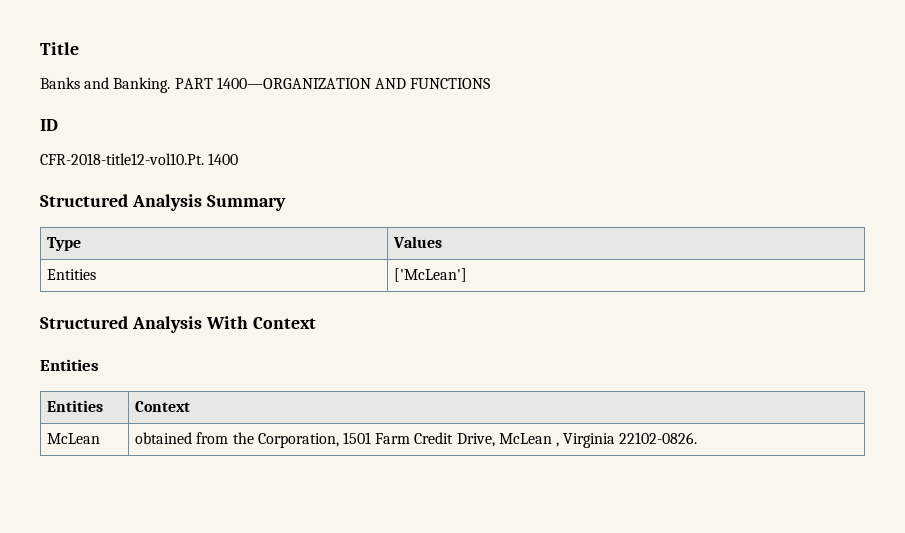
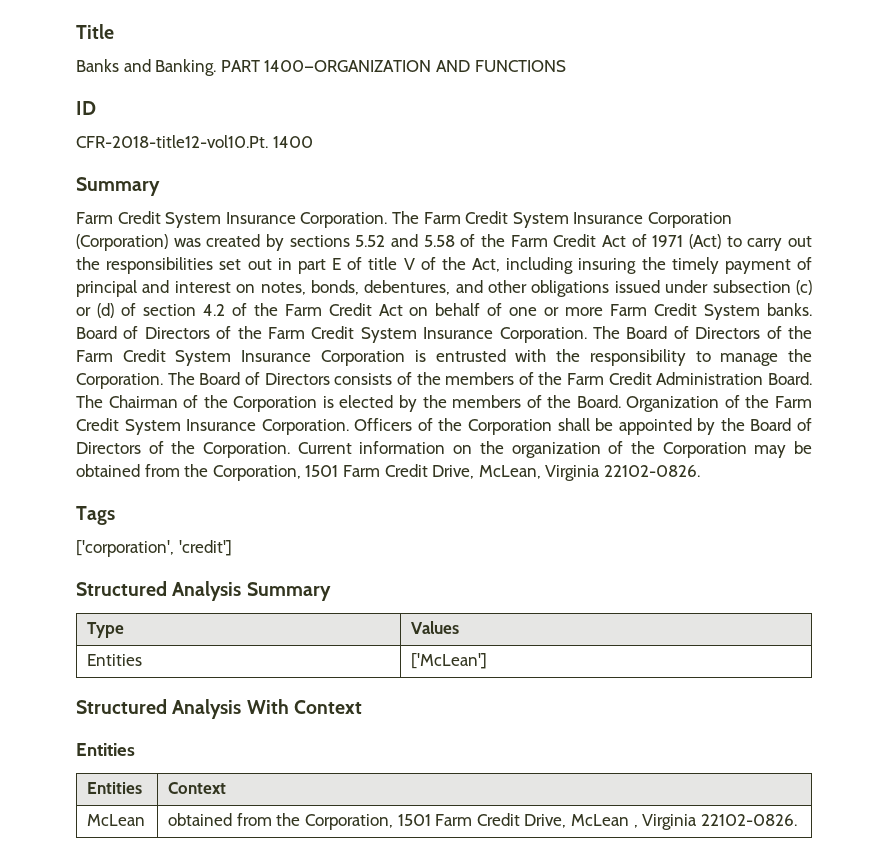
(239, 159) none -> [76,177,160,196] [76,211,732,228] [76,234,812,251] [76,257,812,274] [76,280,812,297] [76,303,812,320] [76,326,812,343] [76,349,812,366] [76,372,812,389] [76,395,813,412] [76,418,812,435] [76,441,813,458] [76,464,700,481] [76,506,115,525] [76,540,232,557] // Summary // Farm Credit System Insurance Corporation. The Farm Credit System Insurance Corporation (Corporation) was created by sections 5.52 and 5.58 of the Farm Credit Act of 1971 (Act) to carry out the responsibilities set out in part E of title V of the Act, including insuring the timely payment of principal and interest on notes, bonds, debentures, and other obligations issued under subsection (c) or (d) of section 4.2 of the Farm Credit Act on behalf of one or more Farm Credit System banks. Board of Directors of the Farm Credit System Insurance Corporation. The Board of Directors of the Farm Credit System Insurance Corporation is entrusted with the responsibility to manage the Corporation. The Board of Directors consists of the members of the Farm Credit Administration Board. The Chairman of the Corporation is elected by the members of the Board. Organization of the Farm Credit System Insurance Corporation. Officers of the Corporation shall be appointed by the Board of Directors of the Corporation. Current information on the organization of the Corporation may be obtained from the Corporation, 1501 Farm Credit Drive, McLean, Virginia 22102-0826. // Tags // ['corporation', 'credit']

